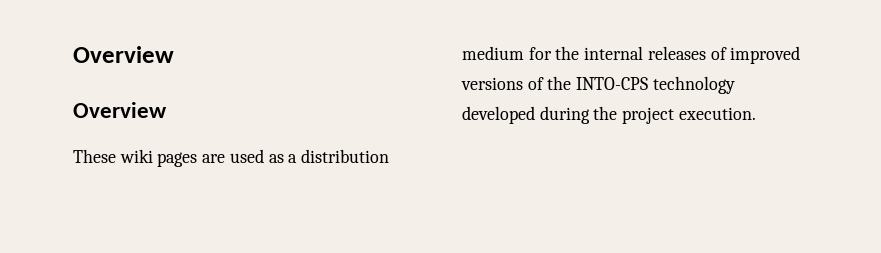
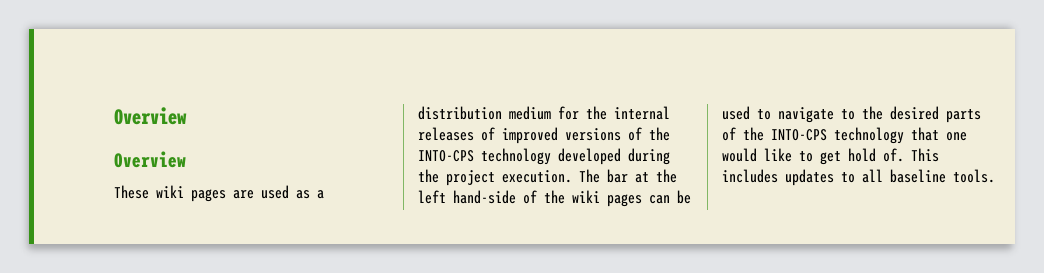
(756, 113) none -> [579,169,677,183] [418,190,691,207] [722,106,981,123] [722,127,967,144] [722,148,939,165] [722,169,995,186] The bar at the left hand-side of the wiki pages can be used to navigate to the desired parts of the INTO-CPS technology that one would like to get hold of. This includes updates to all baseline tools.

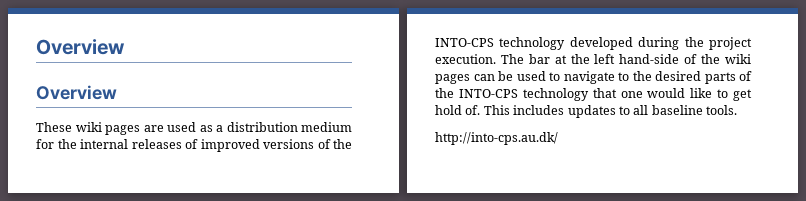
(995, 176) none -> [435,132,558,145] // http://into-cps.au.dk/

